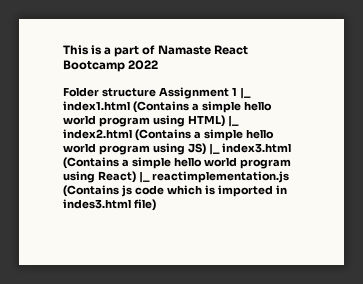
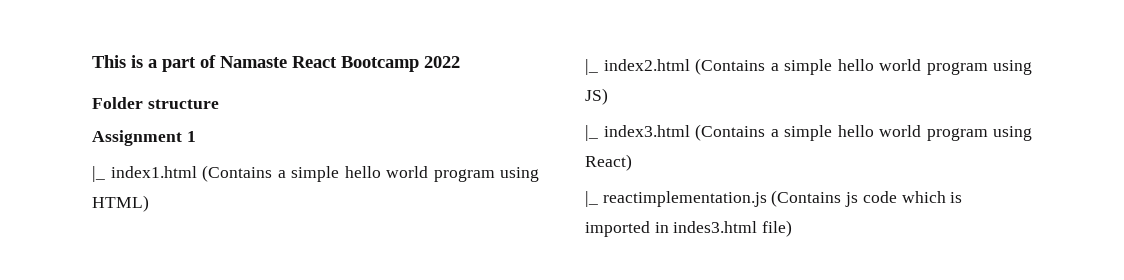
(156, 92) none -> (219, 104) //
(237, 91) none -> (196, 136) //
(225, 121) none -> (149, 203) //
(206, 149) none -> (608, 96) //
(136, 177) none -> (632, 162) //

